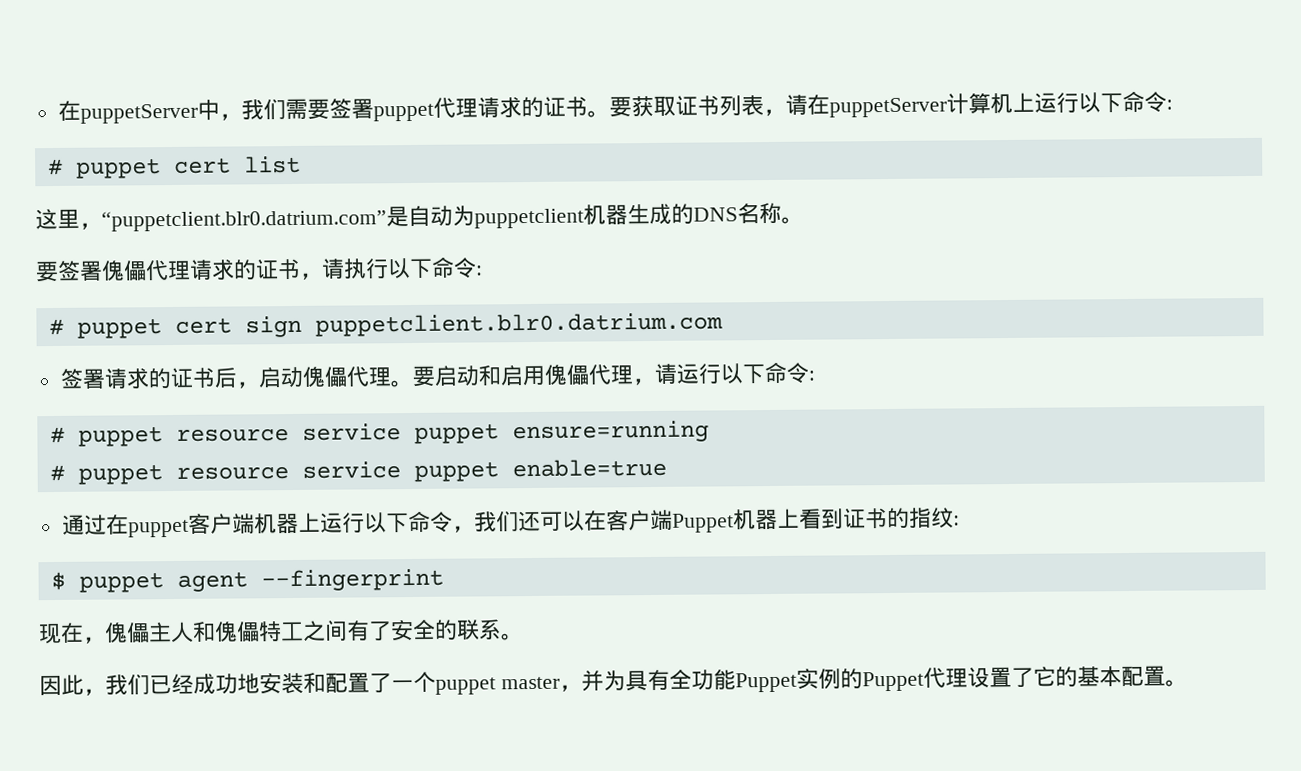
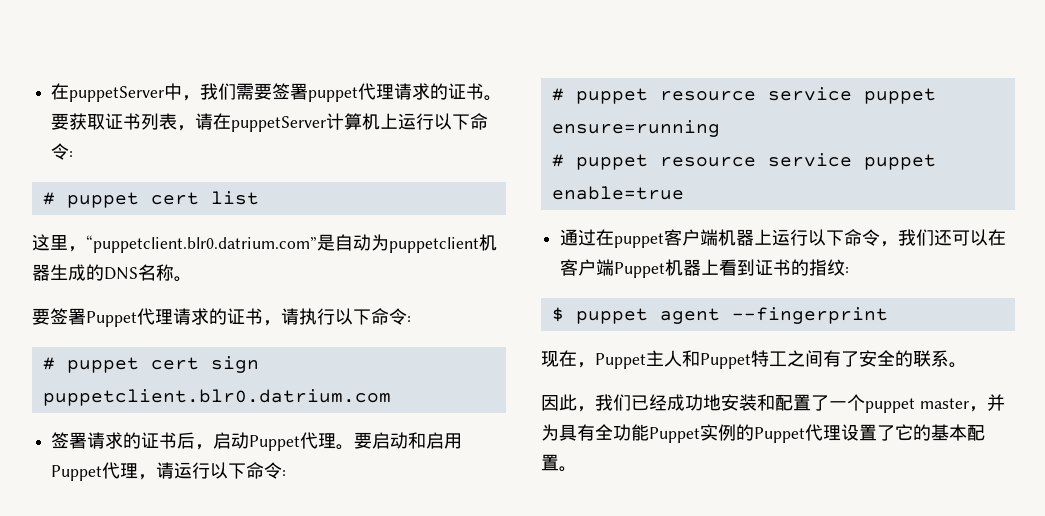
[101,260,147,281] 傀儡 -> [86,311,137,327] Puppet
[301,366,347,387] 傀儡 -> [249,435,301,451] Puppet
[543,364,589,385] 傀儡 -> [51,465,103,481] Puppet
[104,621,260,643] 傀儡主人和傀儡 -> [595,350,751,369] Puppet主人和Puppet

